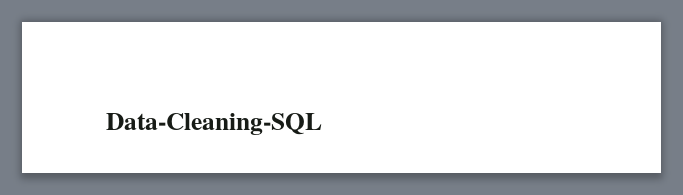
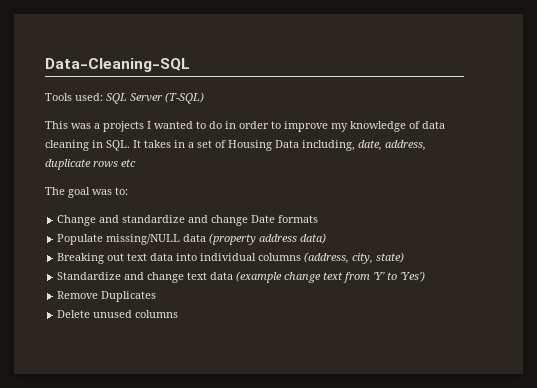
(322, 124) none -> [45,92,204,104] [45,121,445,132] [45,140,426,151] [45,159,136,170] [45,187,128,198] [57,215,319,226] [57,233,327,245] [57,252,405,264] [57,271,426,283] [57,291,157,302] [57,310,179,318] // Tools used: SQL Server (T-SQL) // This was a projects I wanted to do in order to improve my knowledge of data cleaning in SQL. It takes in a set of Housing Data including, date, address, duplicate rows etc // The goal was to: // Change and standardize and change Date formats // Populate missing/NULL data (property address data) // Breaking out text data into individual columns (address, city, state) // Standardize and change text data (example change text from 'Y' to 'Yes') // Remove Duplicates // Delete unused columns

